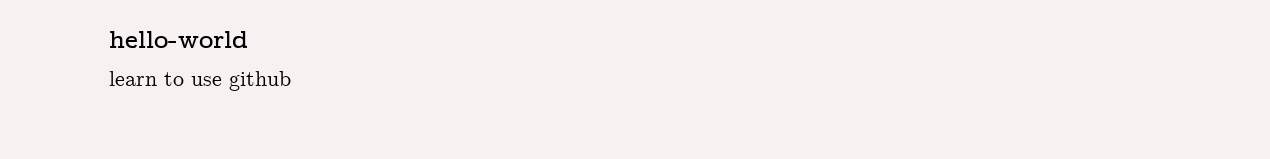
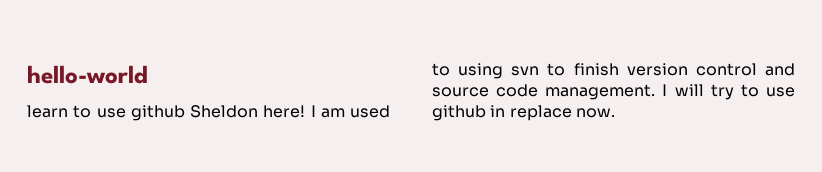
(291, 81) none -> [190,105,390,118] [432,63,795,79] [432,84,795,100] [432,105,615,121] Sheldon here! I am used to using svn to finish version control and source code management. I will try to use github in replace now.

